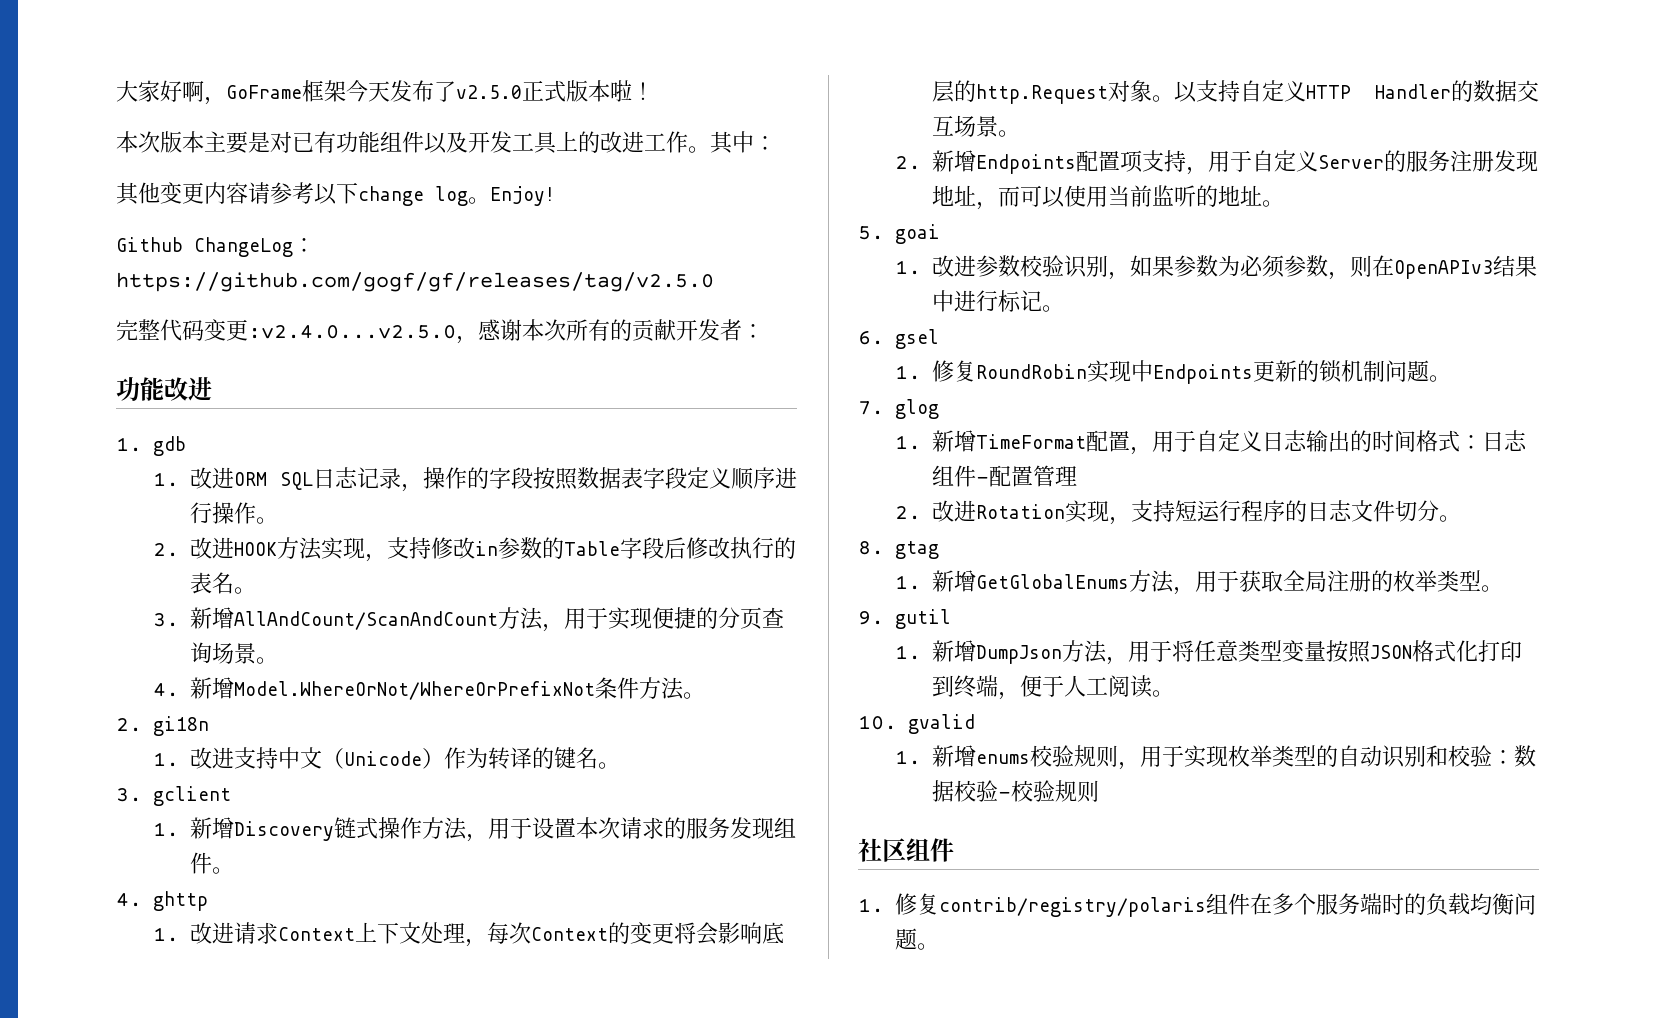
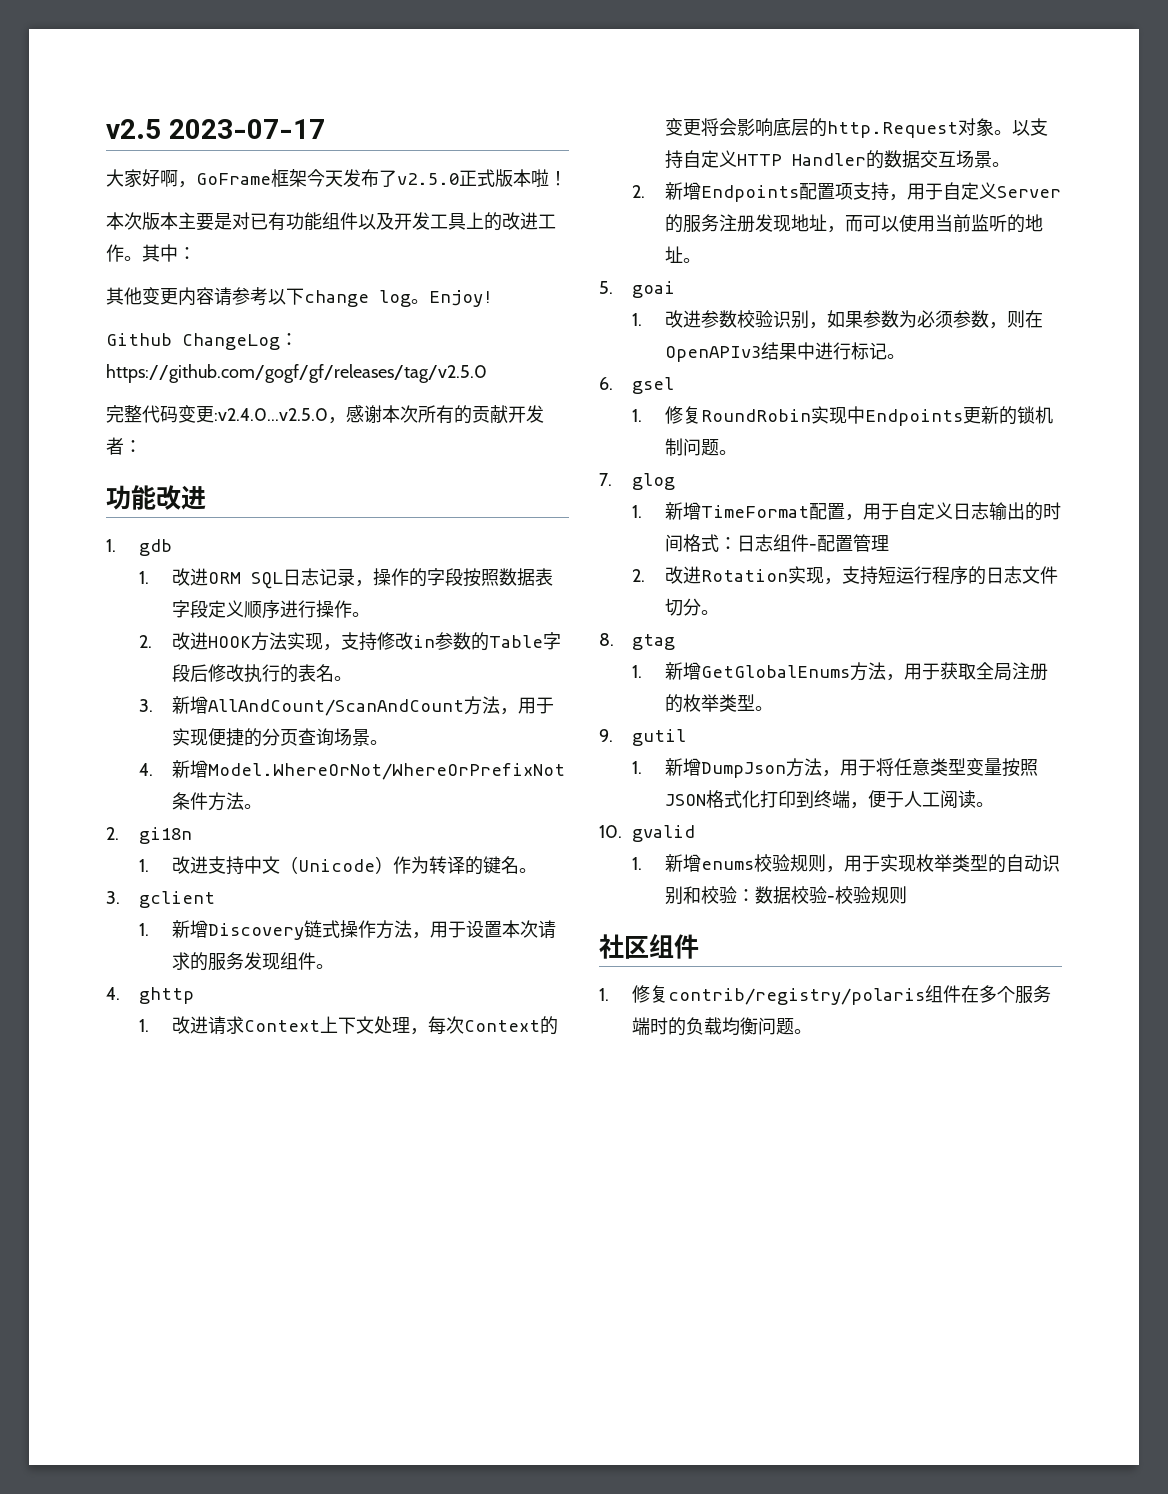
(116, 91) none -> [106,119,325,139] v2.5 2023-07-17 //

